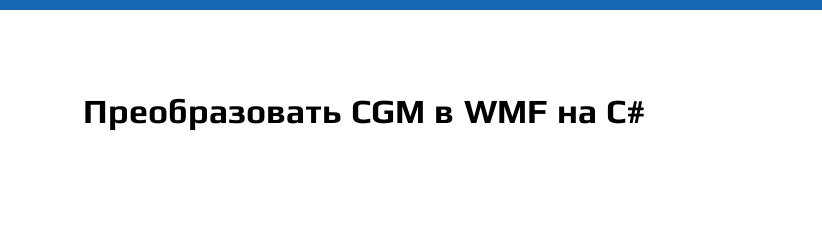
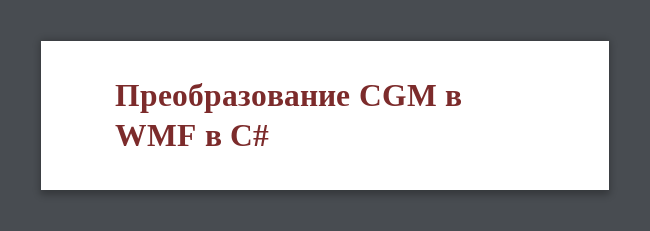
[83,98,342,131] Преобразовать -> [115,83,350,113] Преобразование
[556,106,597,124] на -> [204,131,222,146] в

